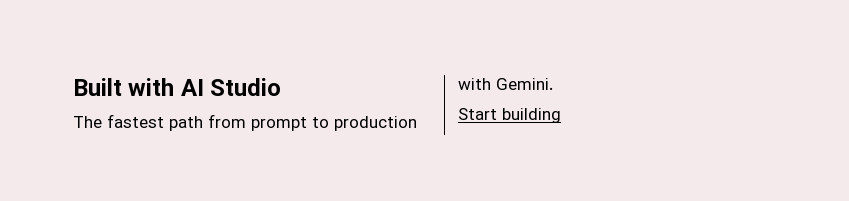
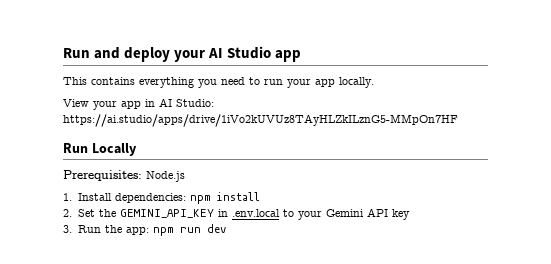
[73,78,282,96] [73,114,417,131] [458,78,553,90] [458,108,561,123] Built with AI Studio // The fastest path from prompt to production with Gemini. // Start building -> [63,46,302,62] [63,77,374,88] [63,98,214,110] [63,114,458,127] [63,143,137,156] [63,170,185,182] [63,192,261,204] [63,208,411,220] [63,224,227,236] Run and deploy your AI Studio app // This contains everything you need to run your app locally. // View your app in AI Studio: https://ai.studio/apps/drive/1iVo2kUVUz8TAyHLZkILznG5-MMpOn7HF // Run Locally // Prerequisites: Node.js // 1. Install dependencies: npm install // 2. Set the GEMINI_API_KEY in .env.local to your Gemini API key // 3. Run the app: npm run dev

